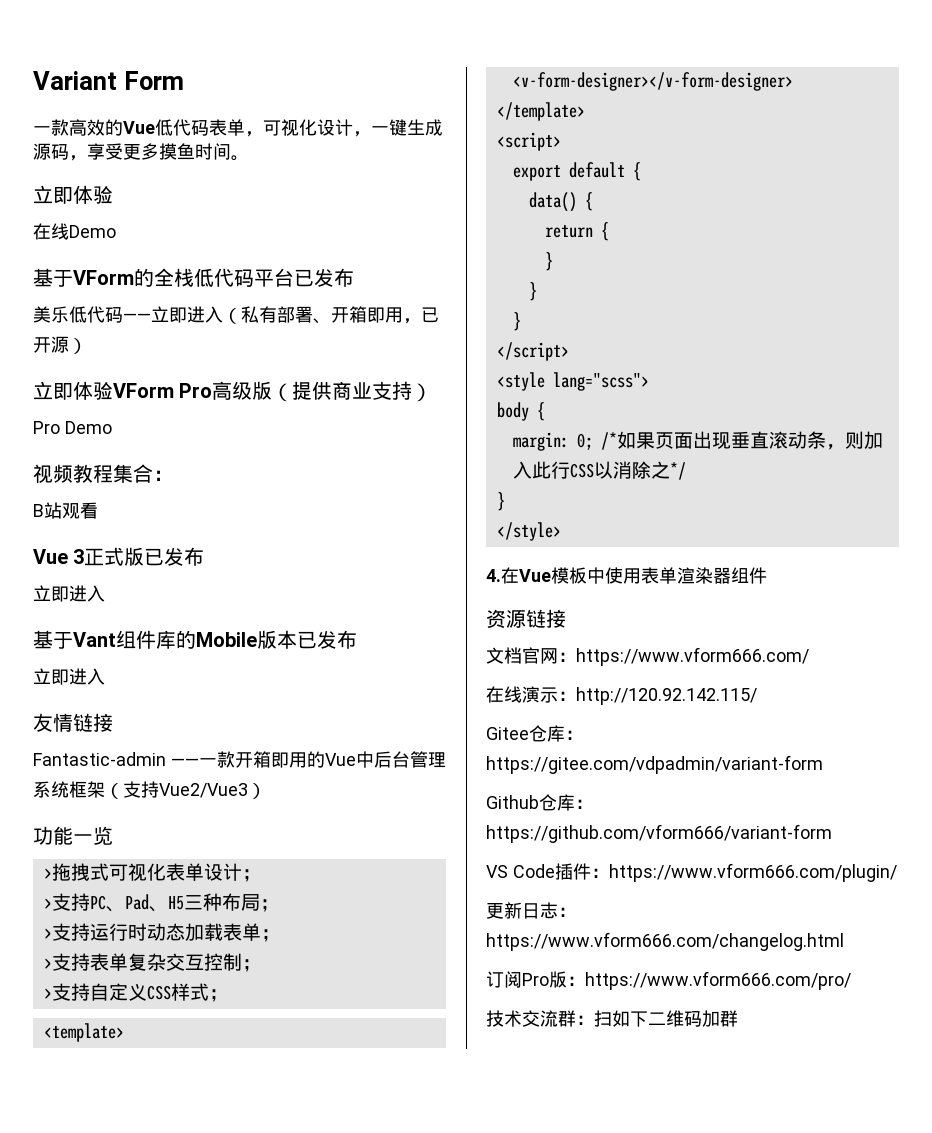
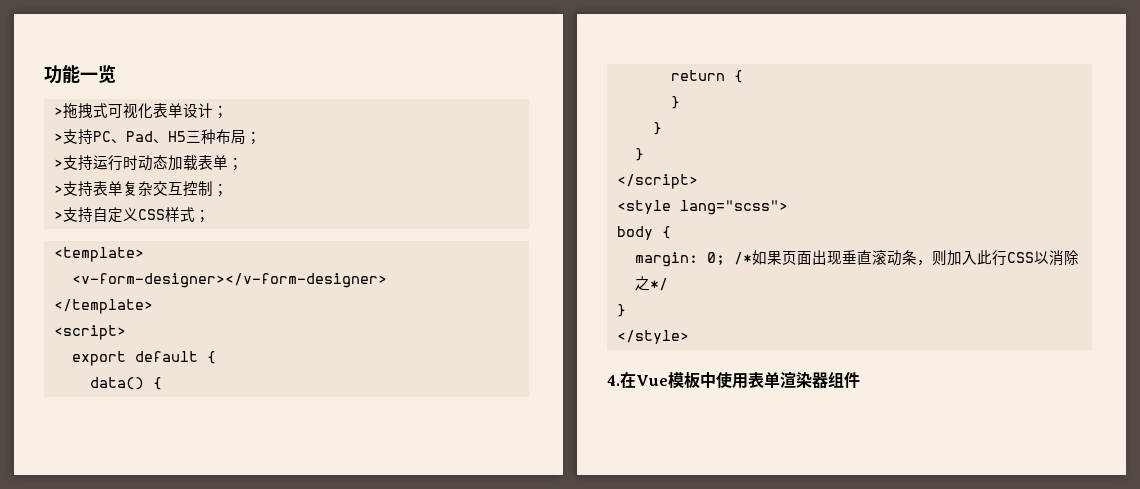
[33,71,184,90] [33,119,443,137] [33,143,249,161] [33,185,113,204] [33,223,116,240] [33,268,354,287] [33,306,439,324] [33,336,87,354] [33,381,433,402] [33,421,112,434] [33,464,173,484] [33,502,98,519] [33,547,205,566] [33,585,105,602] [33,630,357,649] [33,668,105,685] [33,713,113,732] [33,751,446,768] [33,781,266,799] Variant Form // 一款高效的Vue低代码表单，可视化设计，一键生成源码，享受更多摸鱼时间。 // 立即体验 // 在线Demo // 基于VForm的全栈低代码平台已发布 // 美乐低代码——立即进入（私有部署、开箱即用，已开源） // 立即体验VForm Pro高级版（提供商业支持） // Pro Demo // 视频教程集合： // B站观看 // Vue 3正式版已发布 // 立即进入 // 基于Vant组件库的Mobile版本已发布 // 立即进入 // 友情链接 // Fantastic-admin ——一款开箱即用的Vue中后台管理系统框架（支持Vue2/Vue3） // -> (44, 74) none
[486,609,566,629] [486,647,809,666] [486,686,757,705] [486,725,583,742] [486,755,823,774] [486,794,593,811] [486,824,832,843] [486,863,897,882] [486,902,576,919] [486,932,844,951] [486,971,851,990] [486,1010,738,1027] // 资源链接 // 文档官网：https://www.vform666.com/ // 在线演示：http://120.92.142.115/ // Gitee仓库：https://gitee.com/vdpadmin/variant-form // Github仓库：https://github.com/vform666/variant-form // VS Code插件：https://www.vform666.com/plugin/ // 更新日志：https://www.vform666.com/changelog.html // 订阅Pro版：https://www.vform666.com/pro/ // 技术交流群：扫如下二维码加群 -> (860, 380) none

